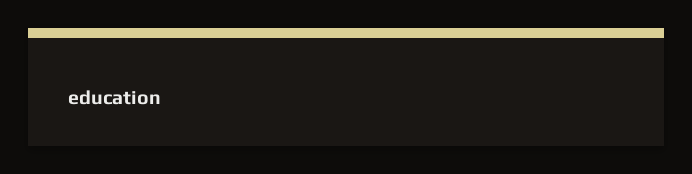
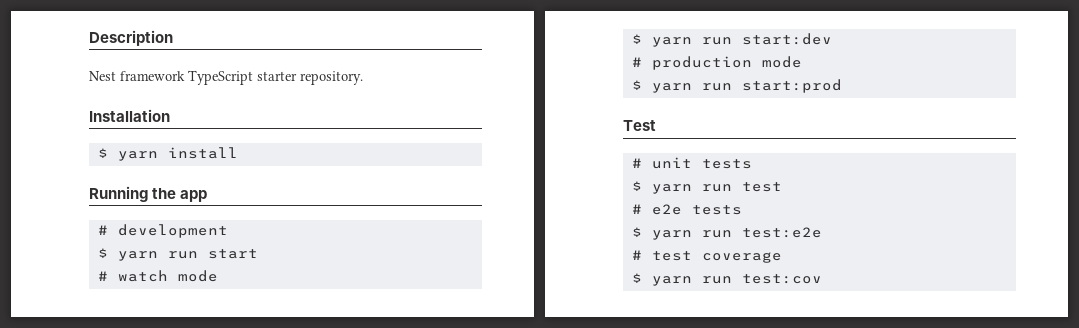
[68,90,161,105] education -> [89,30,173,46] [89,70,363,85] [89,109,170,122] [97,147,238,161] [89,186,208,202] [97,224,228,238] [97,248,258,261] [97,270,218,282] [631,33,832,47] [631,56,802,70] [631,79,842,93] [623,120,656,131] [631,157,752,169] [631,181,782,194] [631,204,742,215] [631,227,822,240] [631,250,782,263] [631,273,822,286] Description // Nest framework TypeScript starter repository. // Installation // $ yarn install // Running the app // # development // $ yarn run start // # watch mode // $ yarn run start:dev // # production mode // $ yarn run start:prod // Test // # unit tests // $ yarn run test // # e2e tests // $ yarn run test:e2e // # test coverage // $ yarn run test:cov

